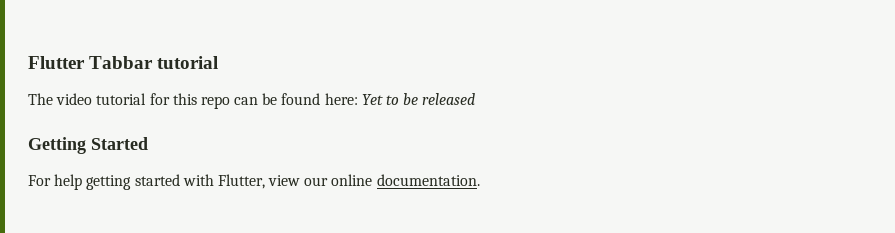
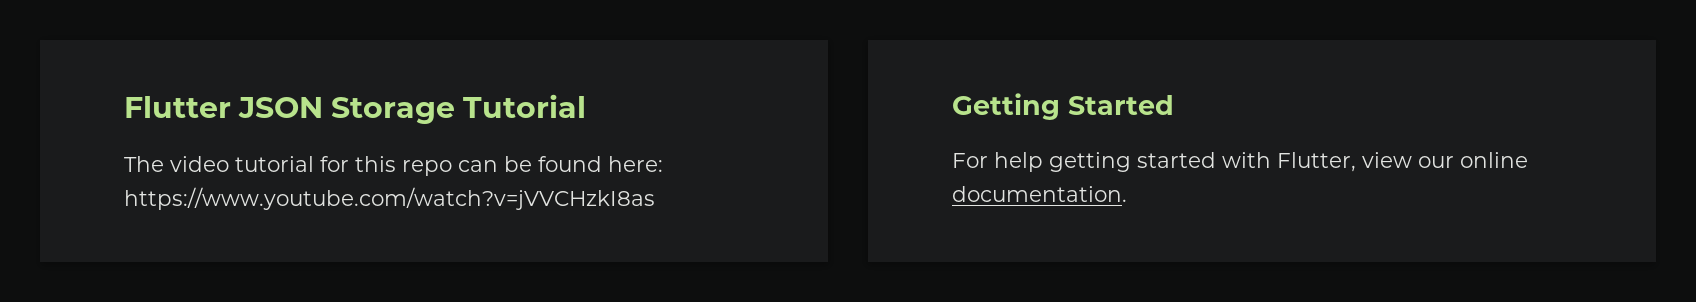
[89,56,219,69] Tabbar tutorial -> [238,94,587,124] JSON Storage Tutorial
[361,93,476,105] Yet to be released -> [124,187,655,210] https://www.youtube.com/watch?v=jVVCHzkI8as

